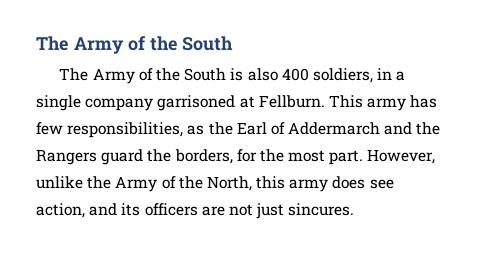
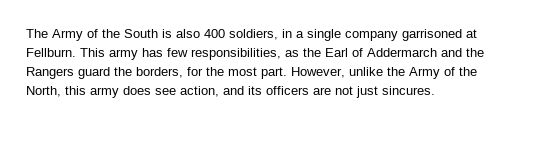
[36,36,234,54] [59,68,227,84] The Army of the South // The Army of the South -> [26,29,158,41] The Army of the South

